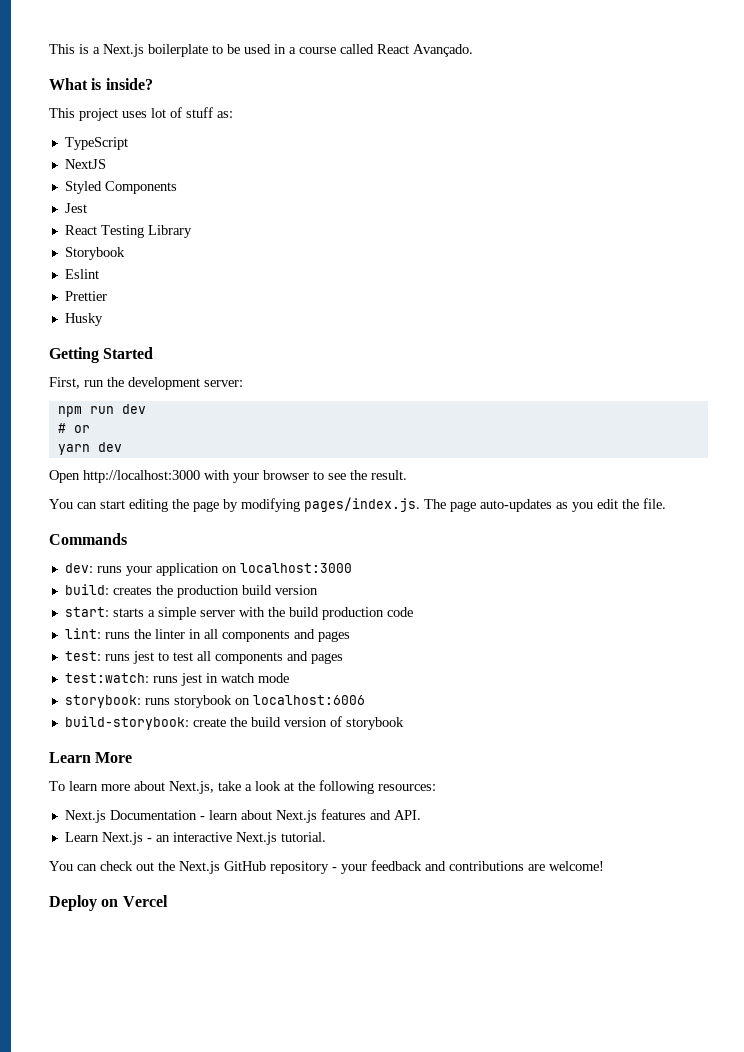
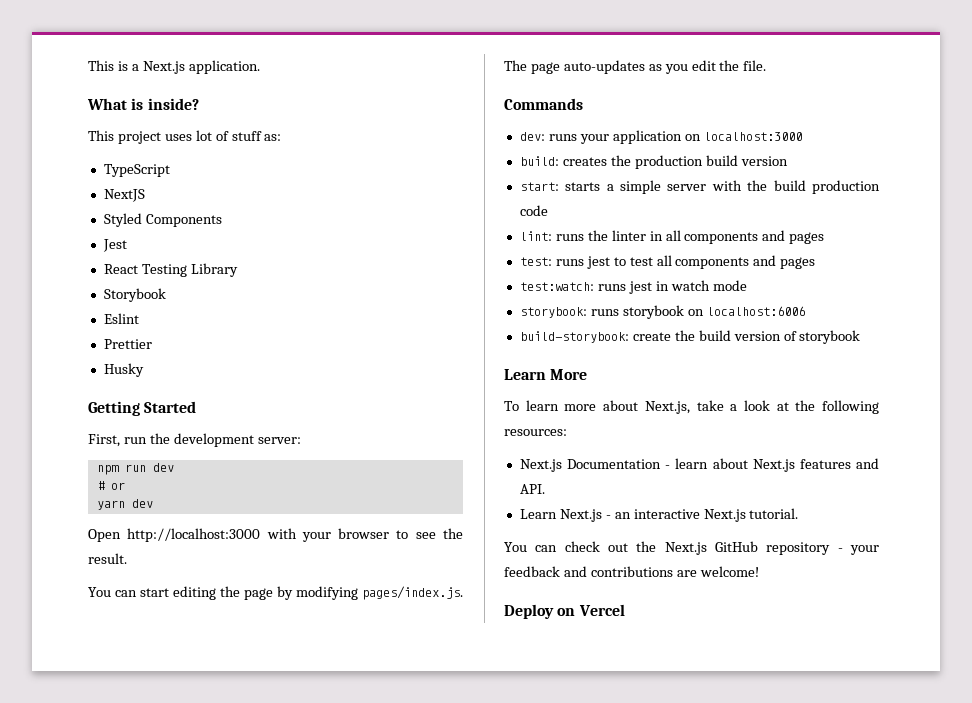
[148,44,473,57] boilerplate to be used in a course called React Avançado. -> [188,60,260,74] application.

